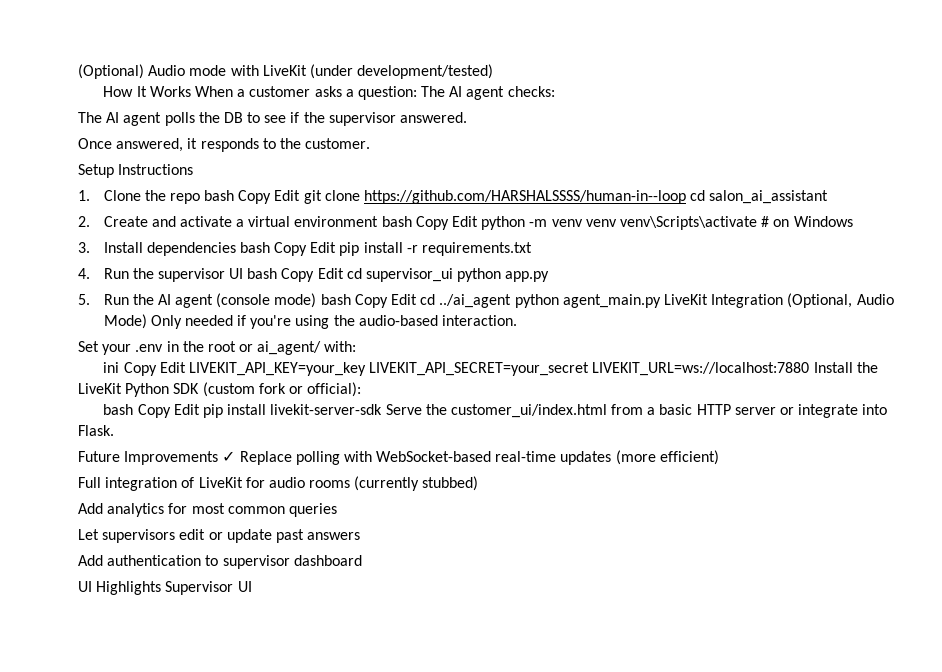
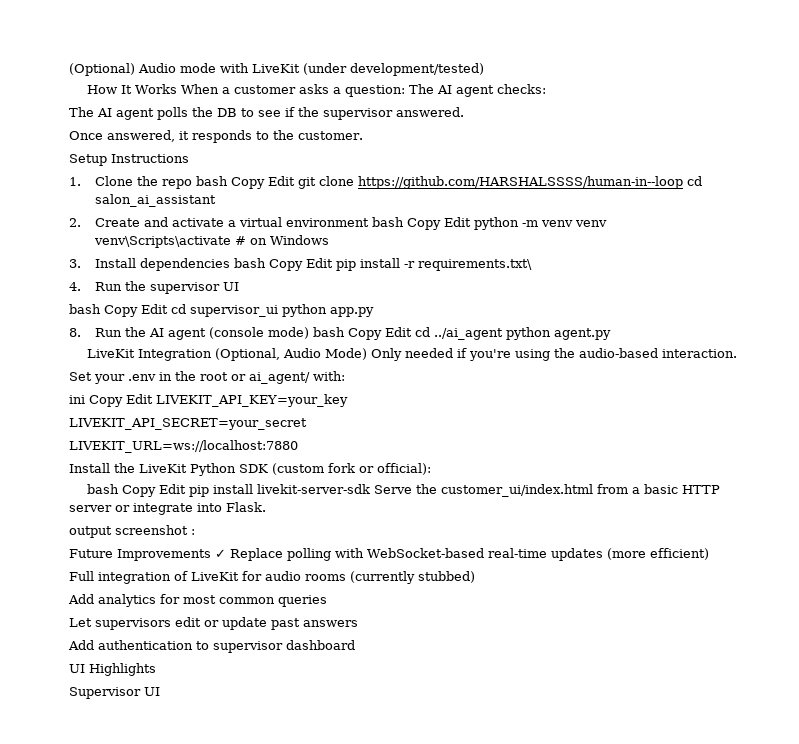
[422,242,533,256] requirements.txt -> [417,259,532,271] requirements.txt\
(244, 273) none -> (239, 286) //
[78,294,90,305] 5. -> [69,328,81,337] 8.
[562,294,661,308] agent_main.py -> [553,328,611,340] agent.py //
(366, 369) none -> (348, 400) //
(590, 369) none -> (307, 424) //
(810, 369) none -> (298, 446) //
(114, 430) none -> [69,525,195,538] // output screenshot :
(162, 588) none -> (156, 669) //

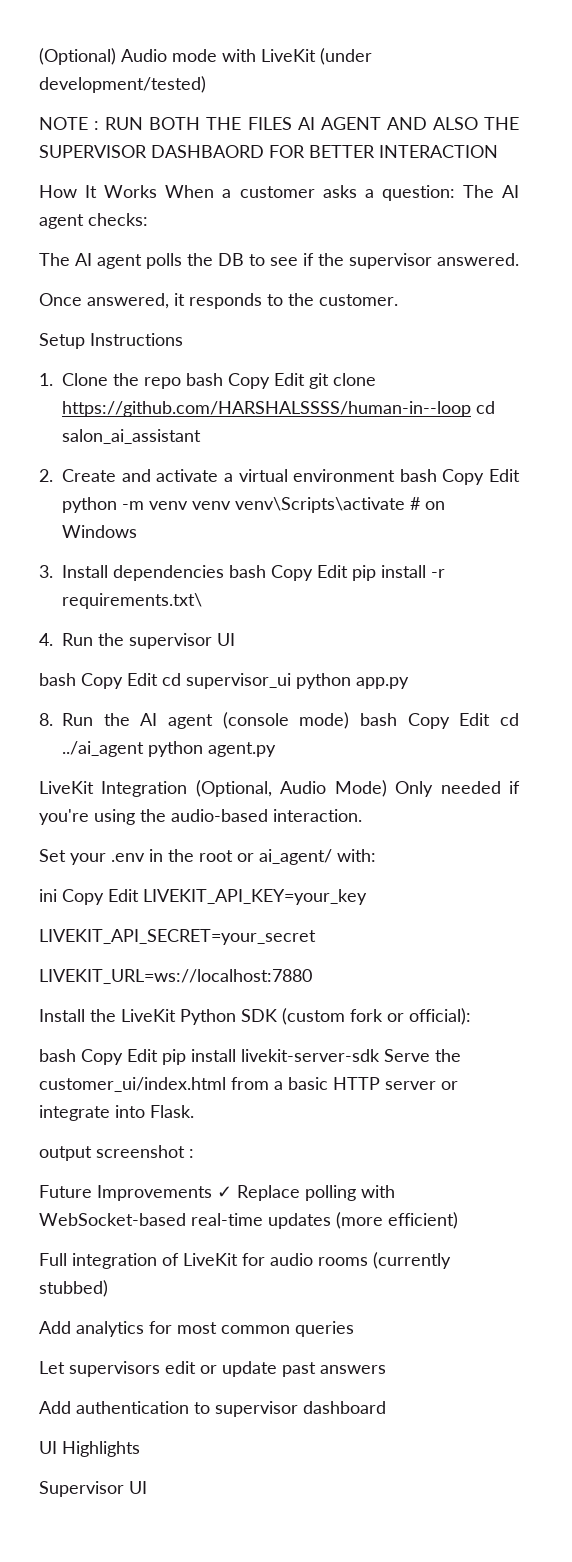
(484, 69) none -> [39,117,520,130] [39,145,498,158] // NOTE : RUN BOTH THE FILES AI AGENT AND ALSO THE SUPERVISOR DASHBAORD FOR BETTER INTERACTION

